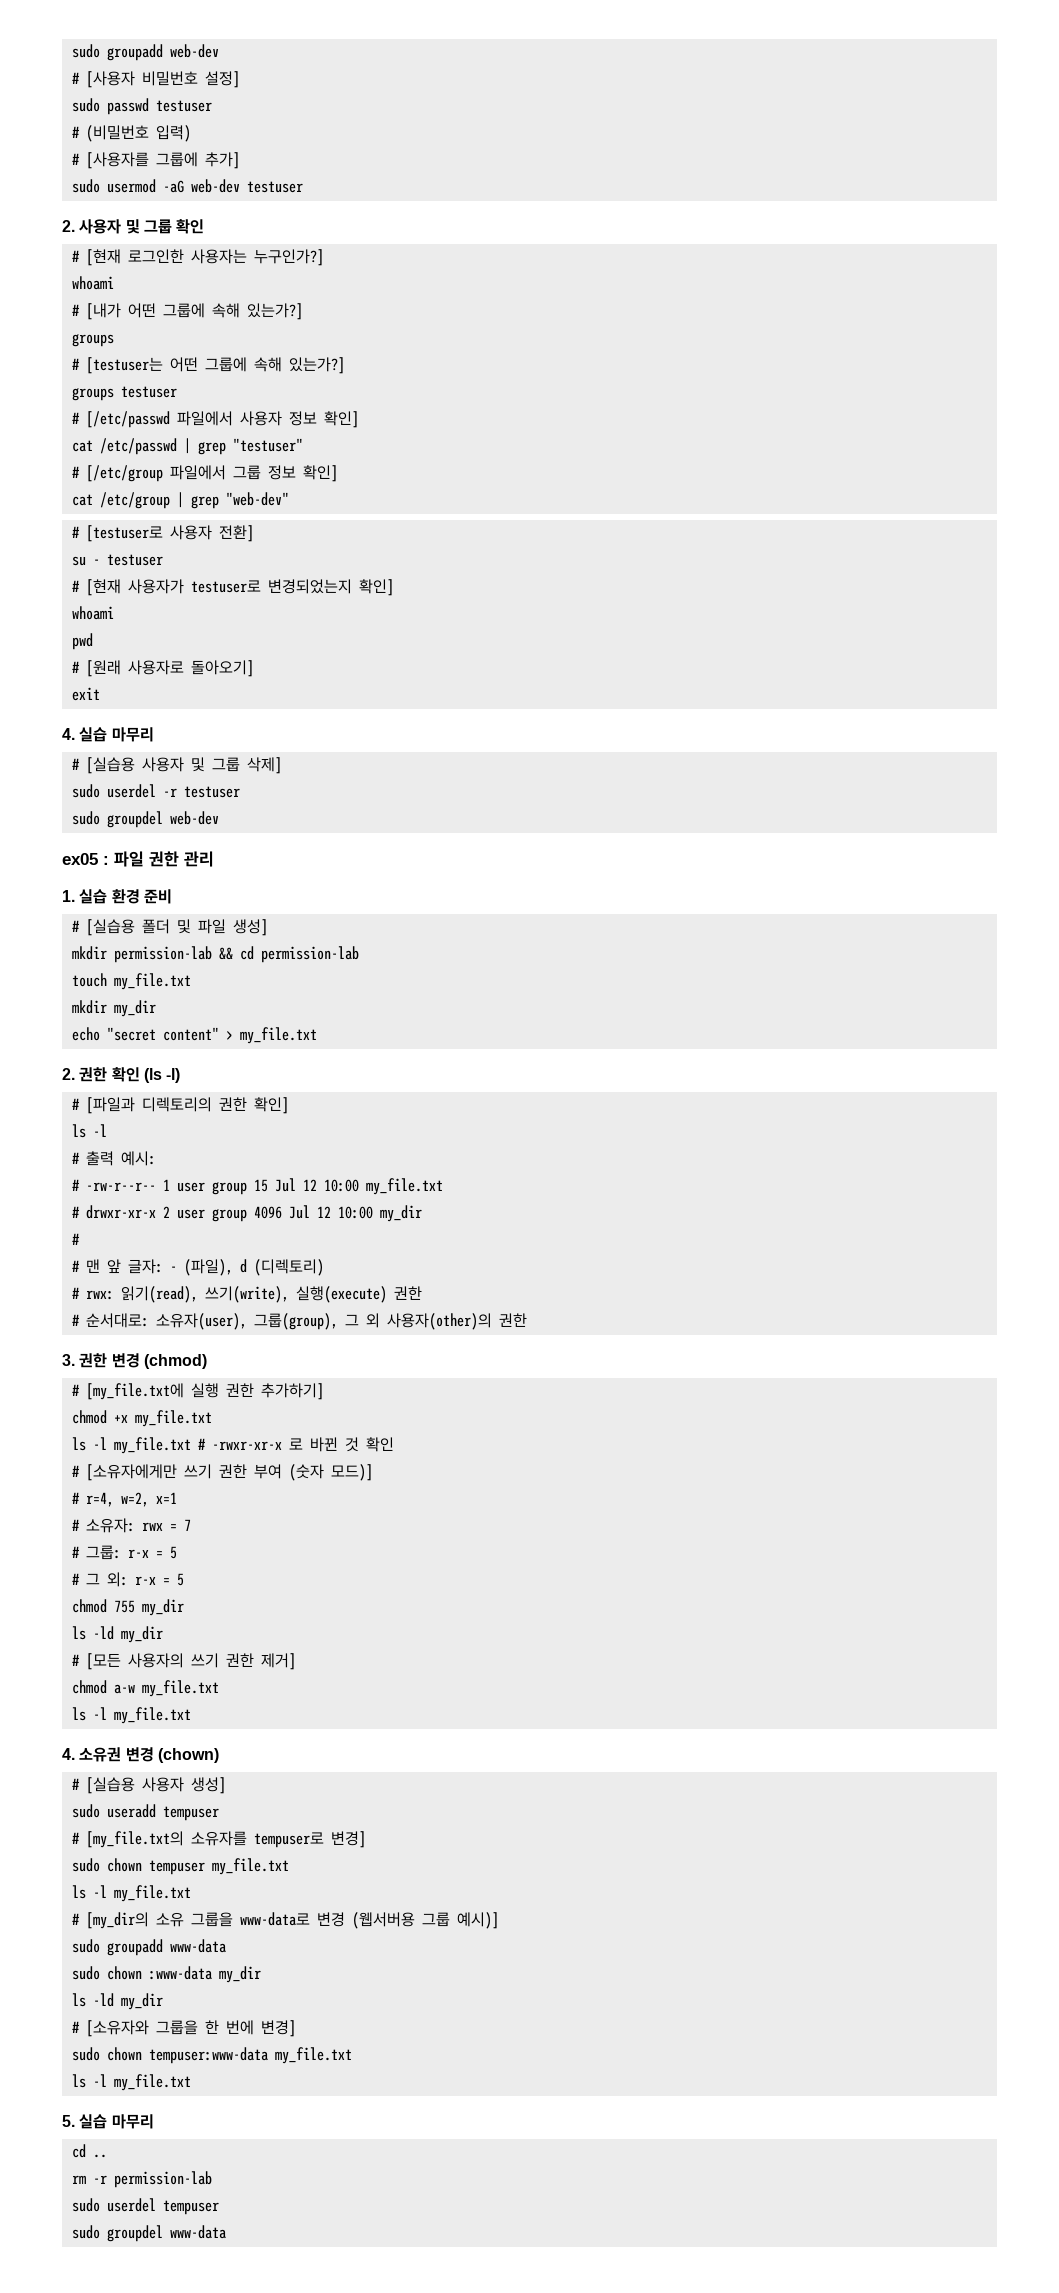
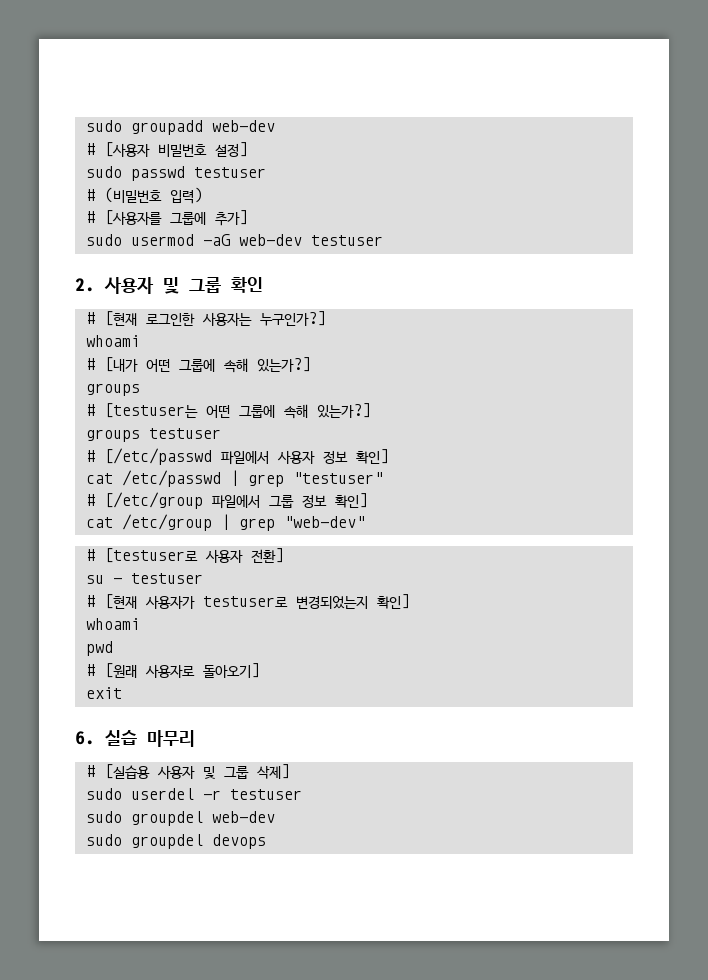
[62,728,75,740] 4. -> [75,731,95,745] 6.
[62,851,214,867] [62,889,172,904] [71,919,268,936] [71,946,359,963] [71,973,191,990] [71,1000,156,1017] [71,1027,317,1044] [62,1067,181,1083] [71,1097,289,1114] [71,1124,107,1138] [71,1151,156,1166] [71,1178,443,1195] [71,1205,422,1222] [71,1233,80,1245] [71,1259,324,1276] [71,1286,422,1303] [71,1313,527,1330] [62,1353,207,1369] [71,1383,324,1400] [71,1410,212,1427] [71,1437,394,1454] [71,1464,373,1481] [71,1492,177,1507] [71,1518,191,1533] [71,1545,177,1560] [71,1572,184,1587] [71,1599,184,1616] [71,1626,163,1643] [71,1653,296,1670] [71,1680,219,1697] [71,1707,191,1724] [62,1747,219,1763] [71,1777,226,1794] [71,1804,219,1821] [71,1831,366,1848] [71,1858,289,1875] [71,1885,191,1902] [71,1912,499,1929] [71,1939,226,1956] [71,1966,261,1983] [71,1993,163,2010] [71,2020,296,2037] [71,2047,352,2064] [71,2074,191,2091] [62,2114,154,2129] [71,2144,107,2158] [71,2171,212,2188] [71,2198,219,2215] [71,2225,226,2242] // ex05 : 파일 권한 관리 // 1. 실습 환경 준비 // # [실습용 폴더 및 파일 생성] // mkdir permission-lab && cd permission-lab // touch my_file.txt // mkdir my_dir // echo "secret content" > my_file.txt // 2. 권한 확인 (ls -l) // # [파일과 디렉토리의 권한 확인] // ls -l // # 출력 예시: // # -rw-r--r-- 1 user group 15 Jul 12 10:00 my_file.txt // # drwxr-xr-x 2 user group 4096 Jul 12 10:00 my_dir // # // # 맨 앞 글자: - (파일), d (디렉토리) // # rwx: 읽기(read), 쓰기(write), 실행(execute) 권한 // # 순서대로: 소유자(user), 그룹(group), 그 외 사용자(other)의 권한 // 3. 권한 변경 (chmod) // # [my_file.txt에 실행 권한 추가하기] // chmod +x my_file.txt // ls -l my_file.txt # -rwxr-xr-x 로 바뀐 것 확인 // # [소유자에게만 쓰기 권한 부여 (숫자 모드)] // # r=4, w=2, x=1 // # 소유자: rwx = 7 // # 그룹: r-x = 5 // # 그 외: r-x = 5 // chmod 755 my_dir // ls -ld my_dir // # [모든 사용자의 쓰기 권한 제거] // chmod a-w my_file.txt // ls -l my_file.txt // 4. 소유권 변경 (chown) // # [실습용 사용자 생성] // sudo useradd tempuser // # [my_file.txt의 소유자를 tempuser로 변경] // sudo chown tempuser my_file.txt // ls -l my_file.txt // # [my_dir의 소유 그룹을 www-data로 변경 (웹서버용 그룹 예시)] // sudo groupadd www-data // sudo chown :www-data my_dir // ls -ld my_dir // # [소유자와 그룹을 한 번에 변경] // sudo chown tempuser:www-data my_file.txt // ls -l my_file.txt // 5. 실습 마무리 // cd .. // rm -r permission-lab // sudo userdel tempuser // sudo groupdel www-data -> [85,834,266,849] // sudo groupdel devops

